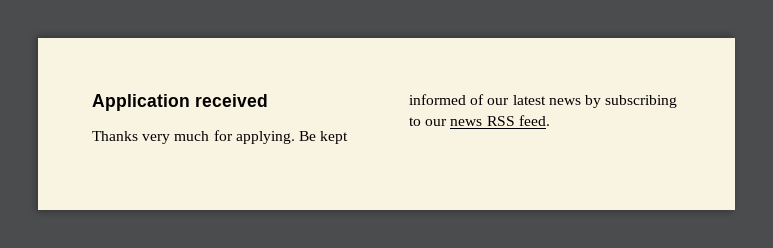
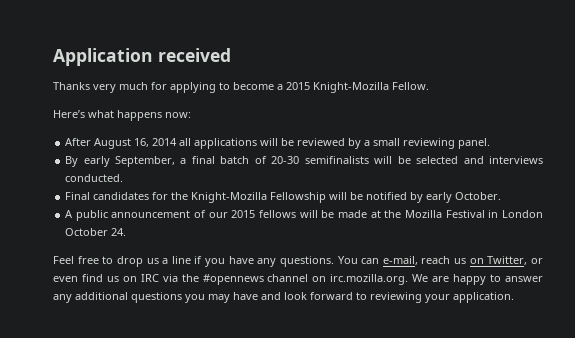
[235,131,349,144] [409,94,678,108] [409,115,550,126] applying. Be kept informed of our latest news by subscribing to our news RSS feed. -> [170,82,429,93] [53,110,191,121] [65,138,491,149] [65,156,543,167] [65,174,124,182] [65,192,502,203] [65,210,544,221] [65,228,127,236] [53,256,544,267] [53,274,543,285] [53,292,514,303] applying to become a 2015 Knight-Mozilla Fellow. // Here’s what happens now: // After August 16, 2014 all applications will be reviewed by a small reviewing panel. // By early September, a final batch of 20-30 semifinalists will be selected and interviews conducted. // Final candidates for the Knight-Mozilla Fellowship will be notified by early October. // A public announcement of our 2015 fellows will be made at the Mozilla Festival in London October 24. // Feel free to drop us a line if you have any questions. You can e-mail, reach us on Twitter, or even find us on IRC via the #opennews channel on irc.mozilla.org. We are happy to answer any additional questions you may have and look forward to reviewing your application.

